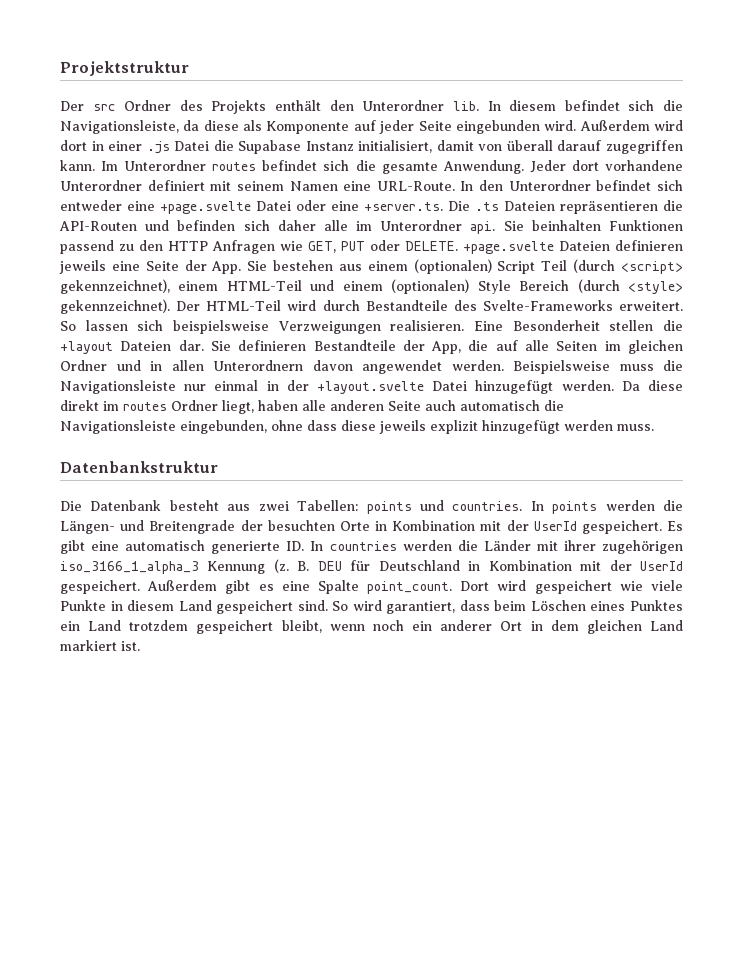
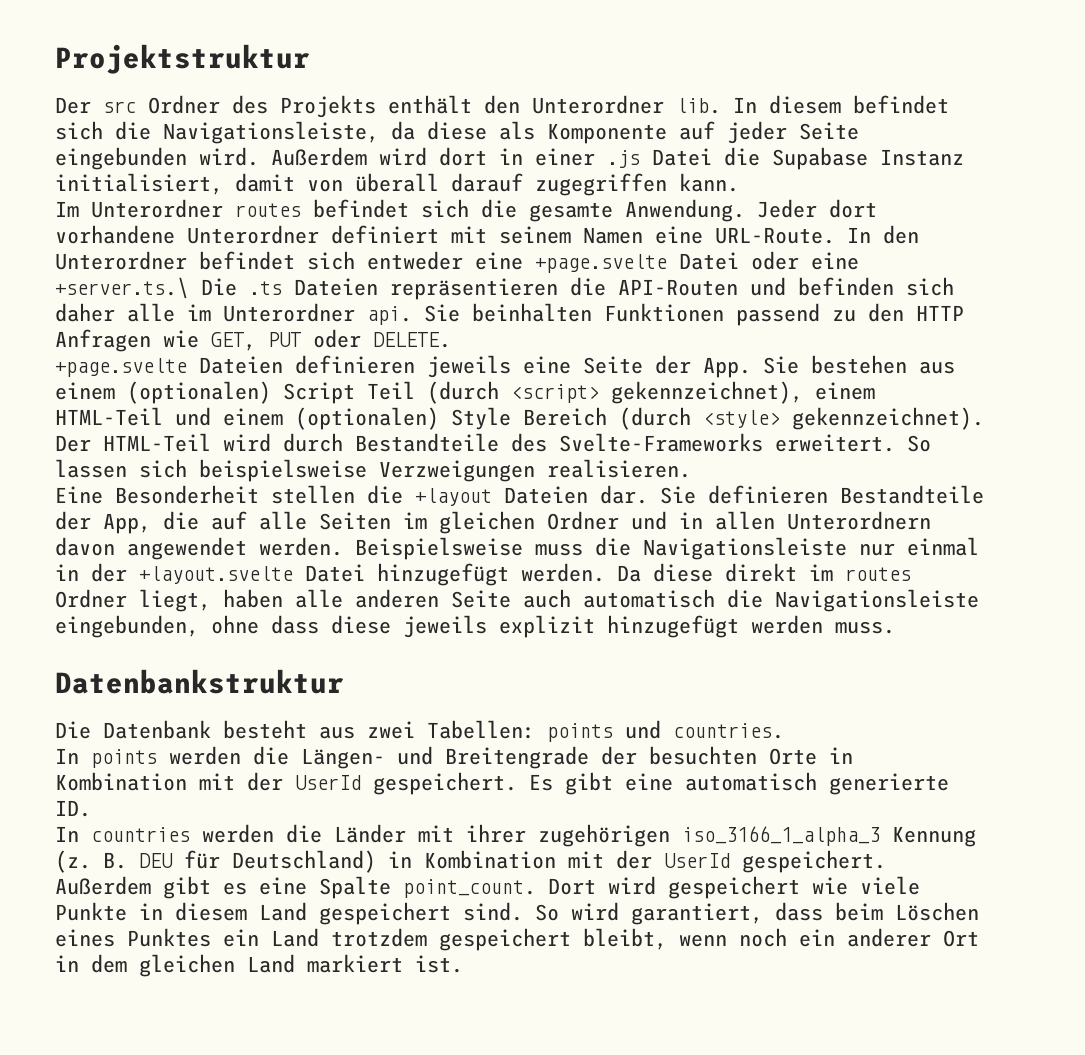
(95, 165) none -> (739, 182) //
[364,202,443,211] +server.ts. -> [55,277,189,299] +server.ts.\
(458, 246) none -> (451, 340) //
(465, 325) none -> (691, 468) //
(523, 506) none -> (784, 731) //
(305, 546) none -> (91, 808) //
[378,560,460,571] Deutschland -> [232,850,376,873] Deutschland)

